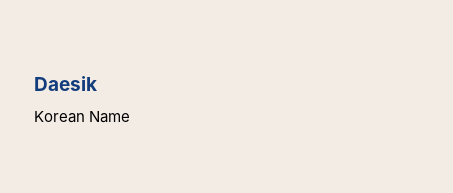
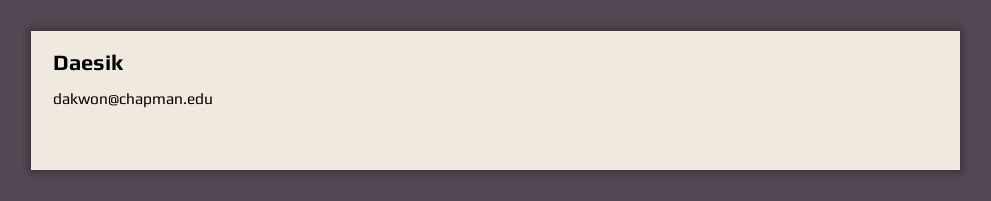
[34,111,131,123] Korean Name -> [53,93,213,108] dakwon@chapman.edu

